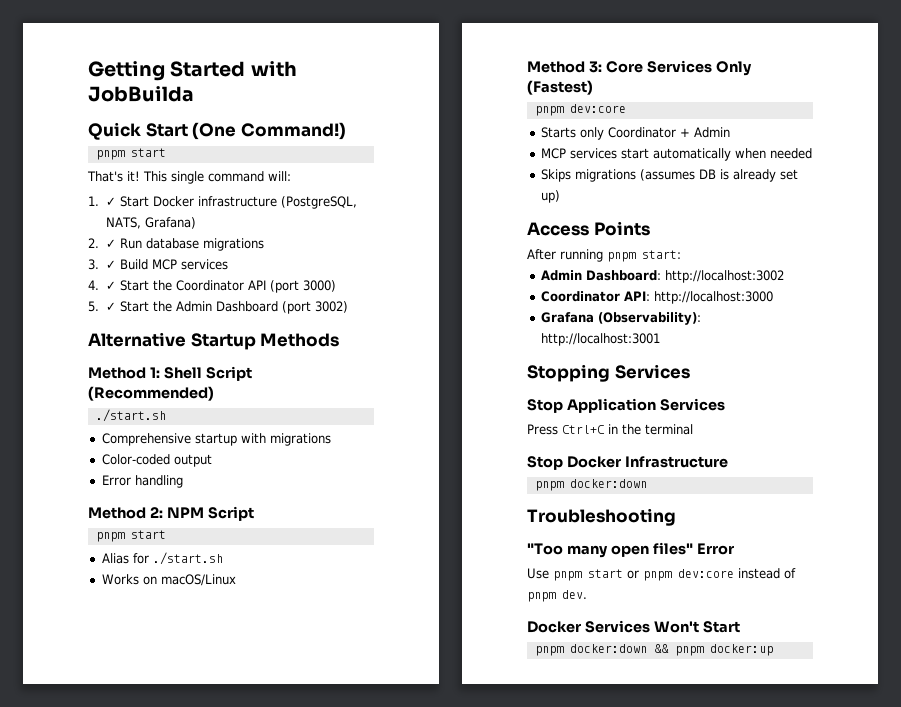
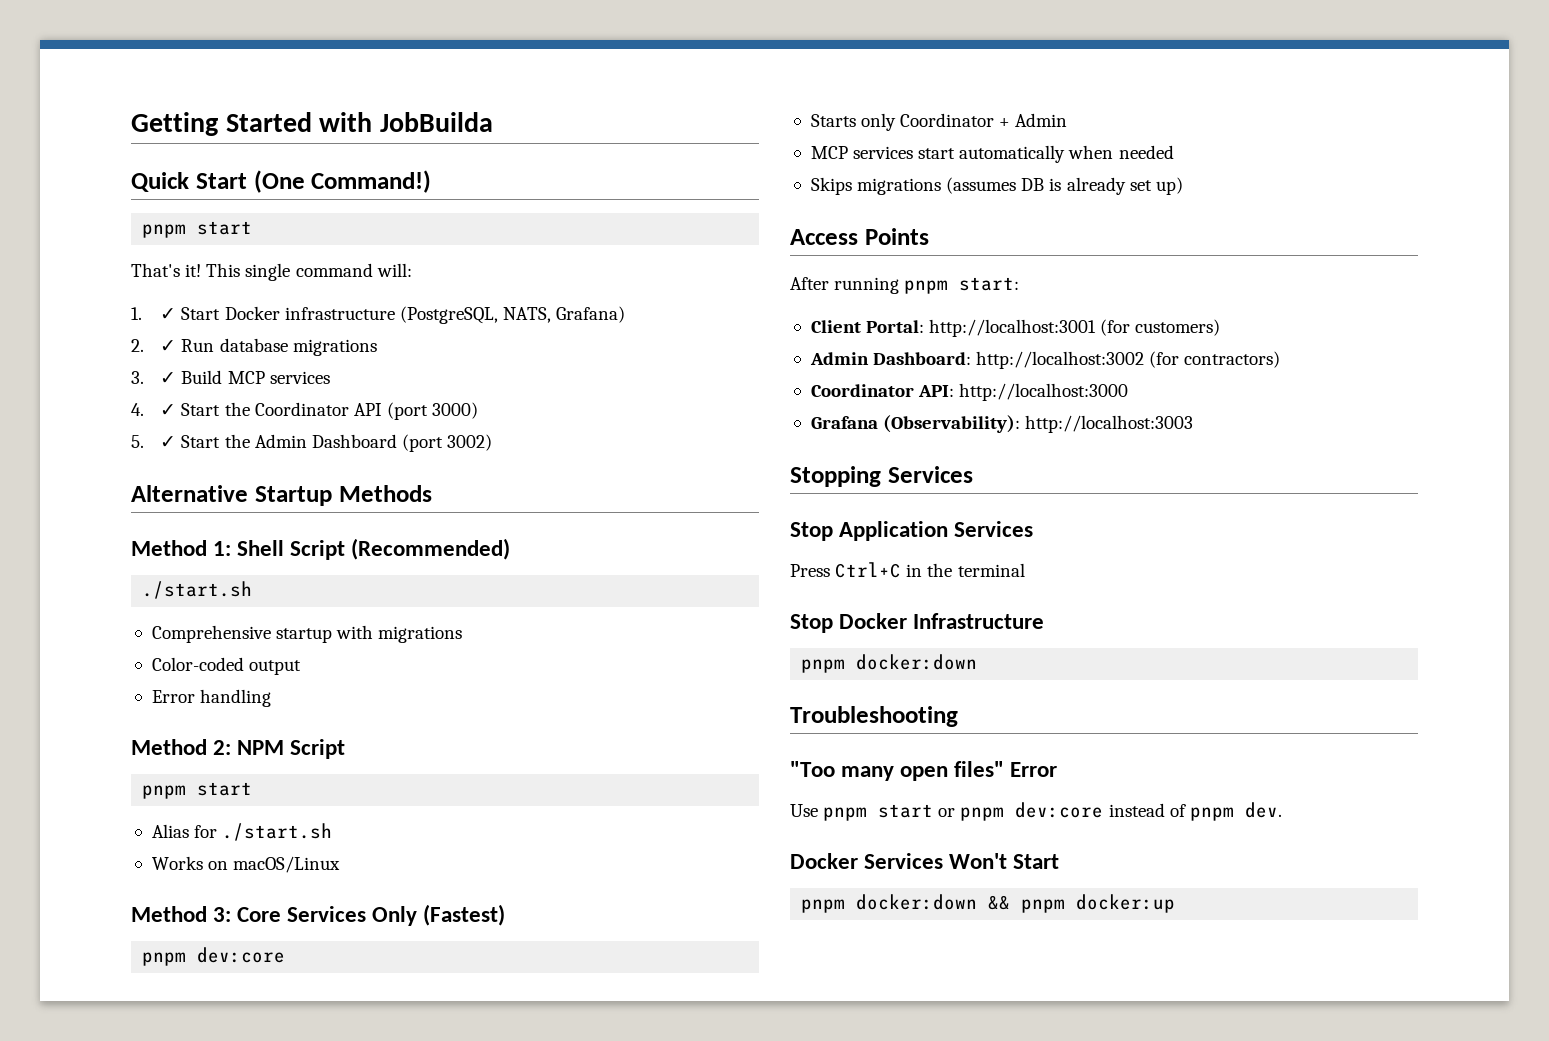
(681, 254) none -> [810,319,1221,337] // Client Portal: http://localhost:3001 (for customers)
(784, 276) none -> [1149,351,1281,368] (for contractors)
[540,333,660,346] http://localhost:3001 -> [1025,415,1194,433] http://localhost:3003

